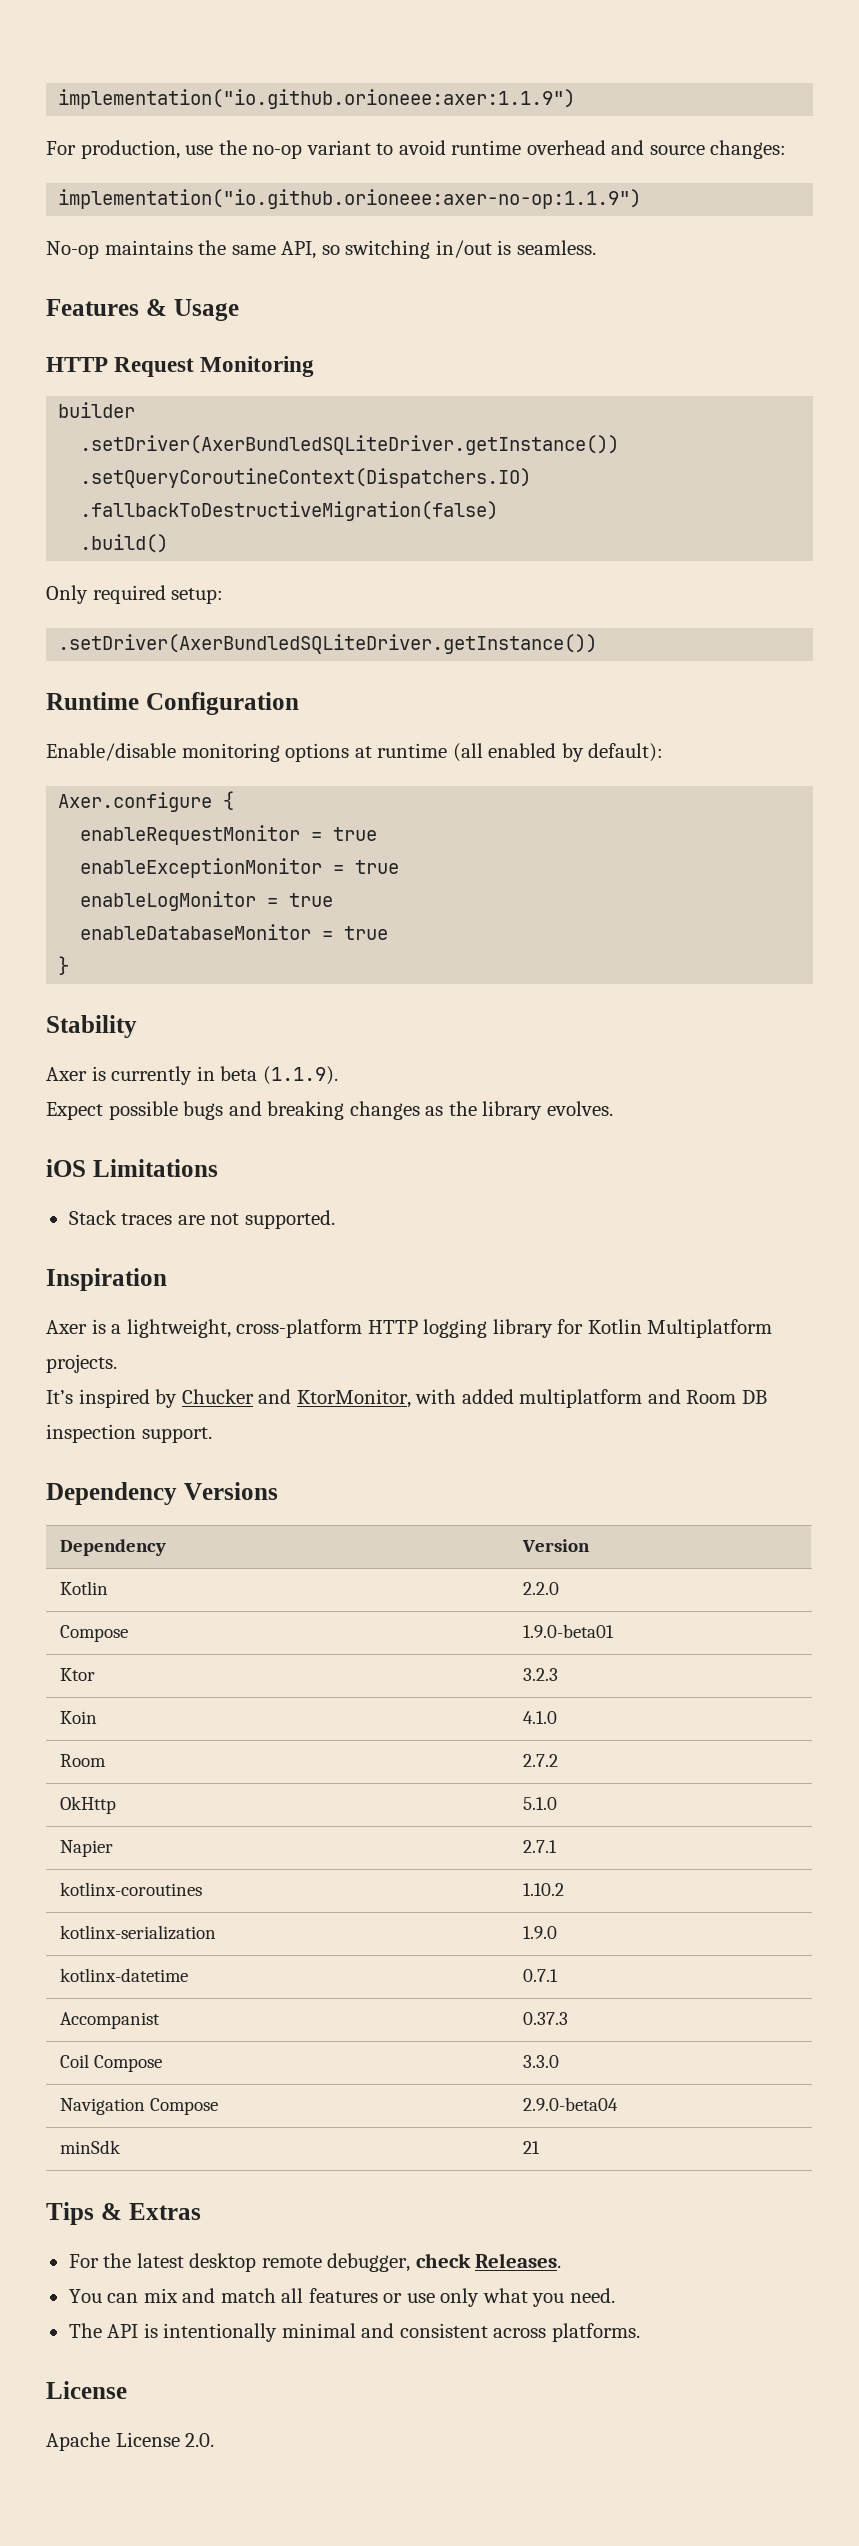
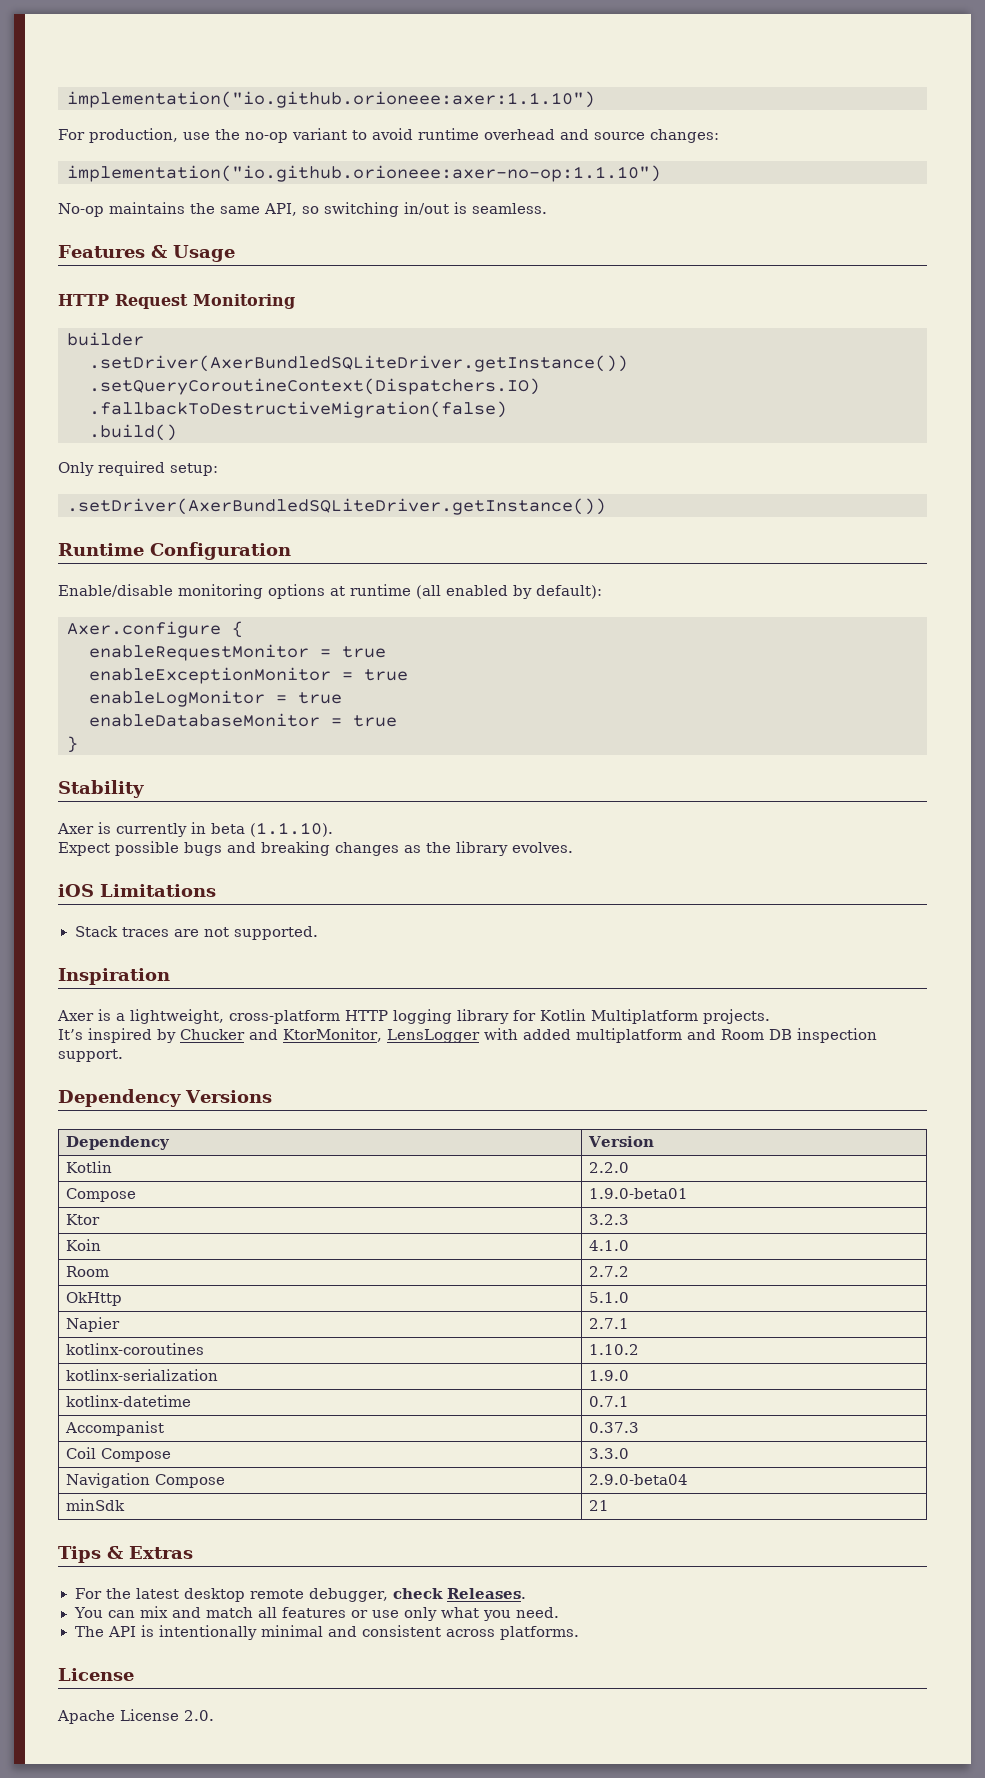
[58,89,576,109] implementation("io.github.orioneee:axer:1.1.9") -> [67,91,595,108] implementation("io.github.orioneee:axer:1.1.10")
[58,189,642,209] implementation("io.github.orioneee:axer-no-op:1.1.9") -> [67,165,661,182] implementation("io.github.orioneee:axer-no-op:1.1.10")
[262,1066,338,1085] (1.1.9). -> [250,822,333,837] (1.1.10).
(411, 1398) none -> [387,1029,480,1043] LensLogger

